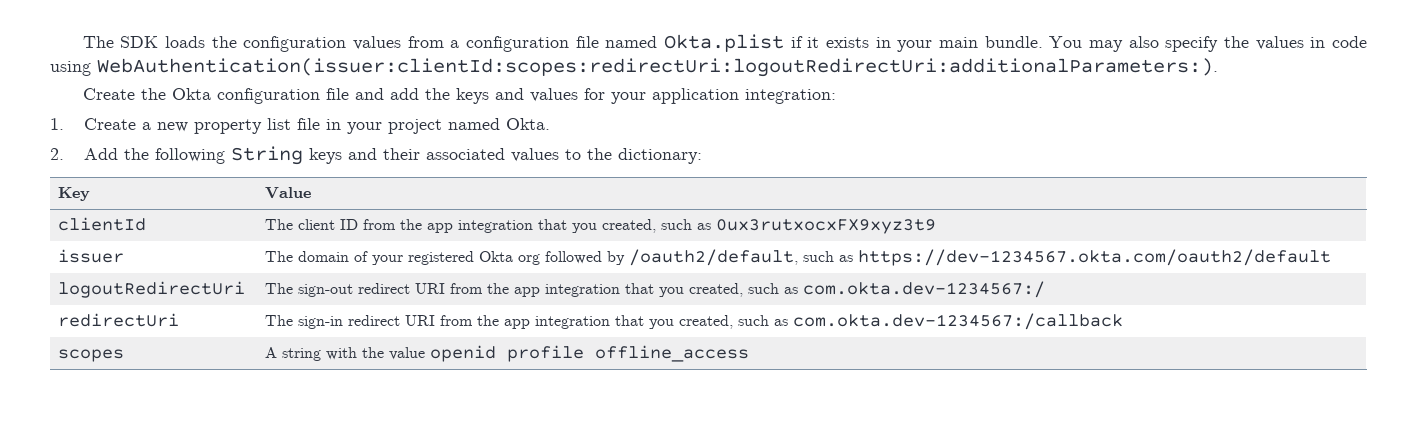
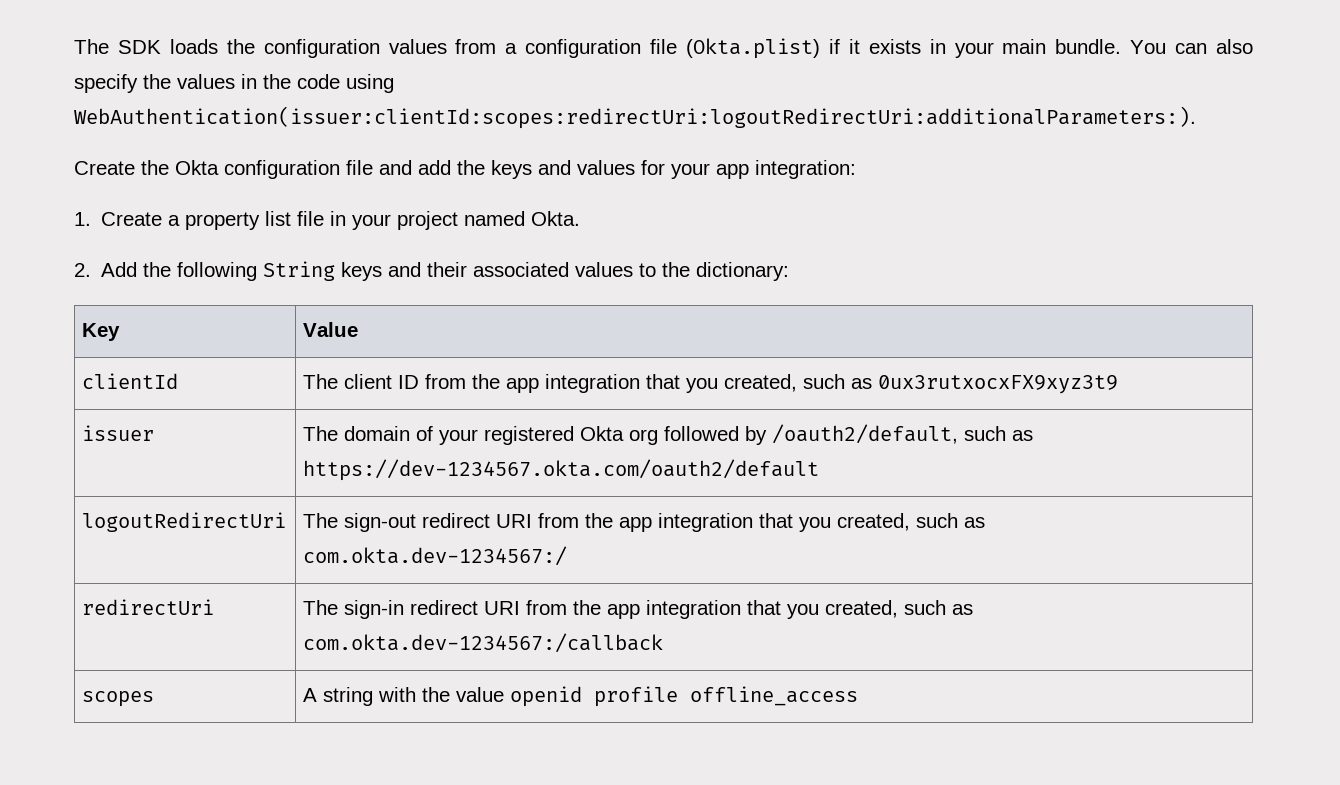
[605,34,784,52] named Okta.plist -> [685,38,820,59] (Okta.plist)
[1088,40,1123,52] may -> [1175,43,1208,54] can
(1326, 42) none -> [263,74,291,89] the
[651,88,739,104] application -> [716,164,749,179] app
[157,122,189,132] new -> (181, 220) none

